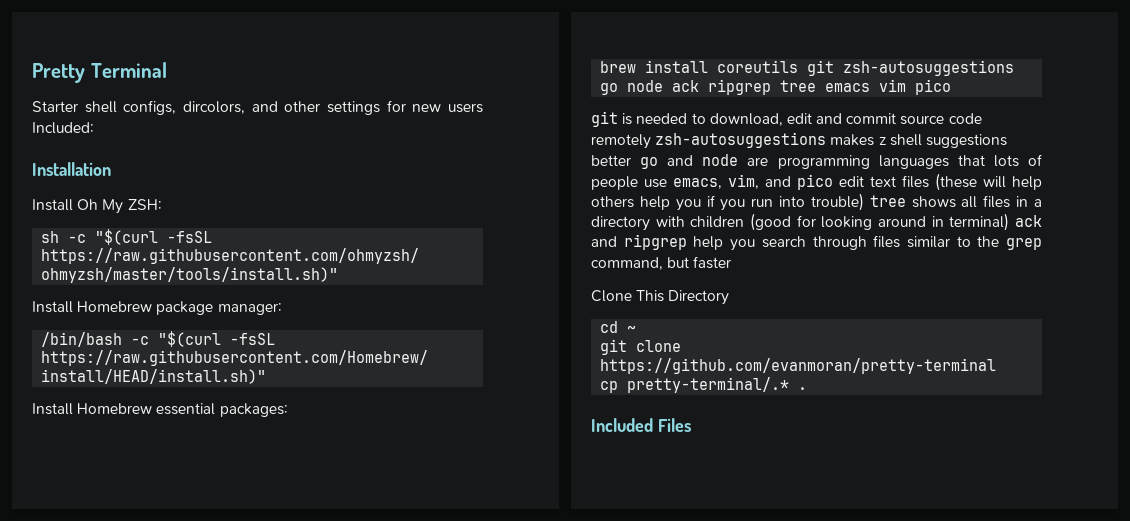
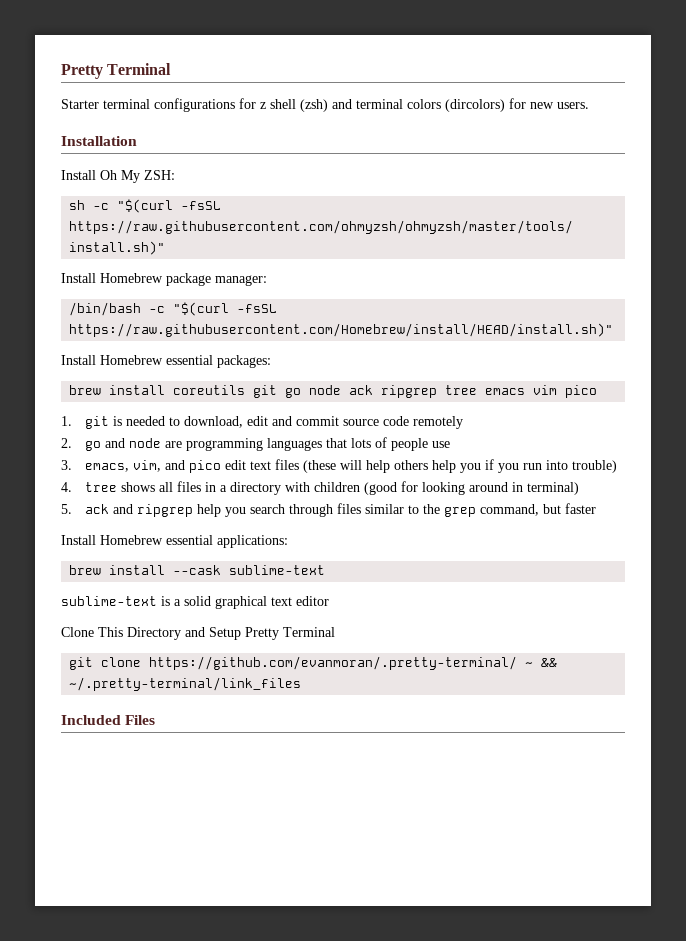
[84,100,483,115] [32,122,94,134] shell configs, dircolors, and other settings for new users Included: -> [103,98,589,112] terminal configurations for z shell (zsh) and terminal colors (dircolors) for new users.
[843,60,1015,76] zsh-autosuggestions -> (278, 391) none
(952, 87) none -> [61,416,72,426] 1.
[655,132,1007,148] [591,155,631,166] zsh-autosuggestions makes z shell suggestions better -> [61,438,72,448] // 2.
(667, 183) none -> [61,460,72,470] // 3.
(864, 202) none -> [61,482,72,492] // 4.
(1010, 222) none -> [61,504,72,514] // 5.
[591,290,730,305] [600,321,637,333] [600,339,682,355] [600,358,997,374] [600,377,808,393] Clone This Directory // cd ~ // git clone https://github.com/evanmoran/pretty-terminal // cp pretty-terminal/.* . -> [61,535,288,548] [69,565,326,575] [61,596,329,609] [61,627,335,640] [69,656,558,670] [69,677,302,691] Install Homebrew essential applications: // brew install --cask sublime-text // sublime-text is a solid graphical text editor // Clone This Directory and Setup Pretty Terminal // git clone https://github.com/evanmoran/.pretty-terminal/ ~ && ~/.pretty-terminal/link_files

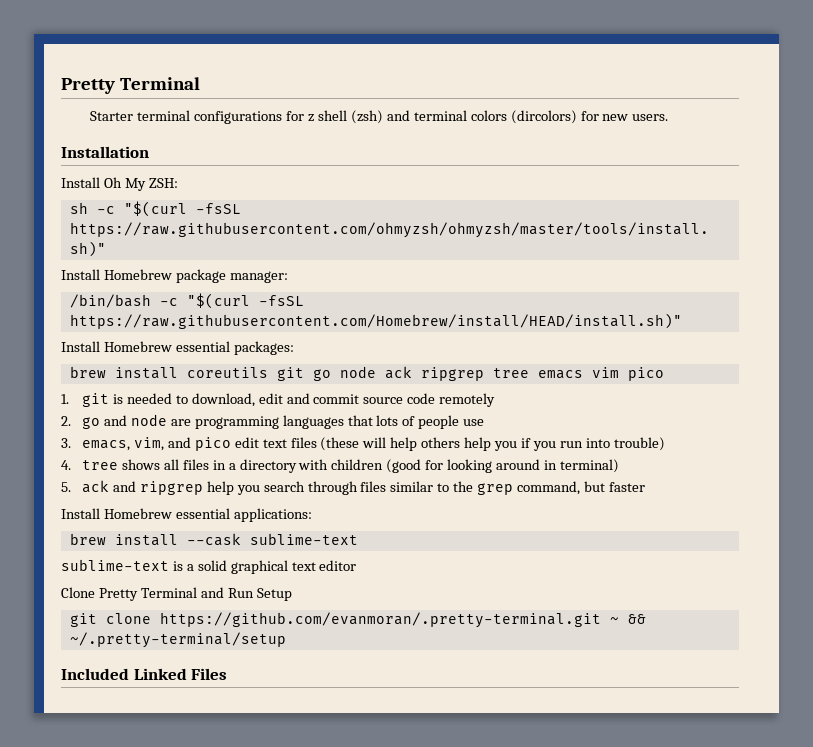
[98,627,335,640] This Directory and Setup Pretty Terminal -> [98,587,292,601] Pretty Terminal and Run Setup
[149,656,518,670] https://github.com/evanmoran/.pretty-terminal/ -> [159,612,601,628] https://github.com/evanmoran/.pretty-terminal.git
[69,677,302,691] ~/.pretty-terminal/link_files -> [69,632,286,648] ~/.pretty-terminal/setup
(121, 720) none -> [133,668,187,680] Linked

